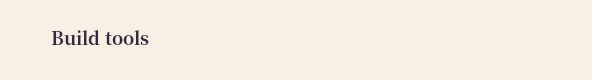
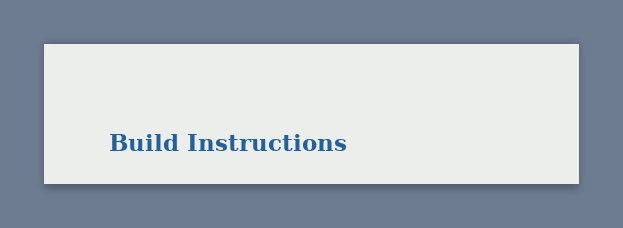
[105,30,149,45] tools -> [187,134,347,151] Instructions

